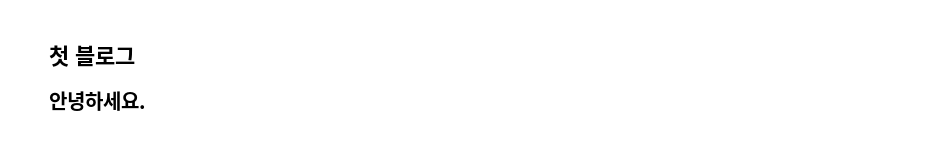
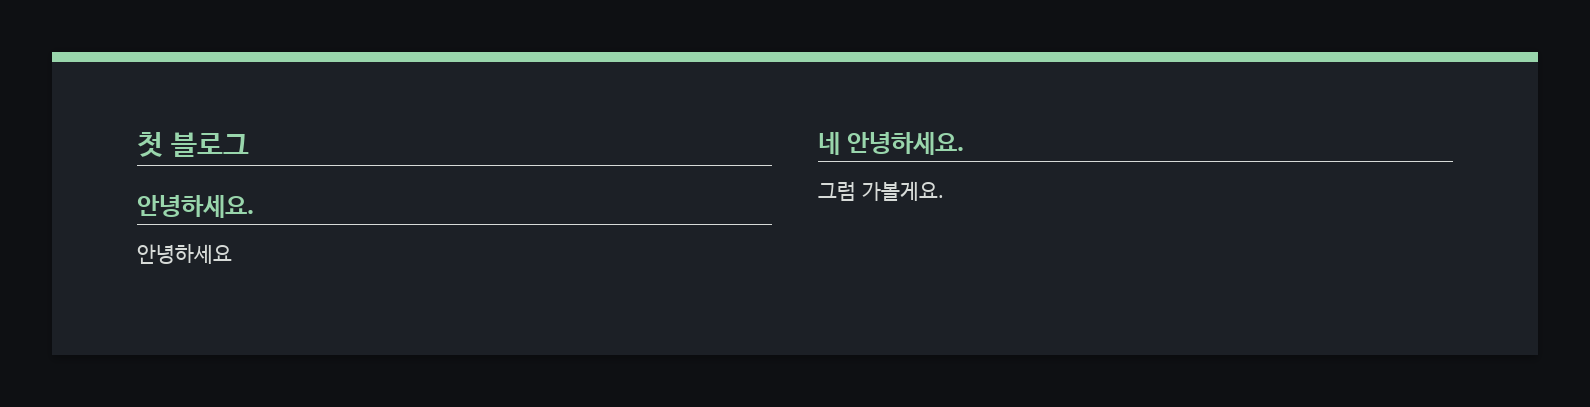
(146, 101) none -> [137,244,232,264] [818,132,964,155] [818,181,944,201] // 안녕하세요 // 네 안녕하세요. // 그럼 가볼게요.

